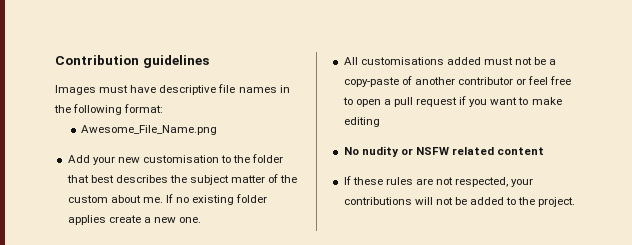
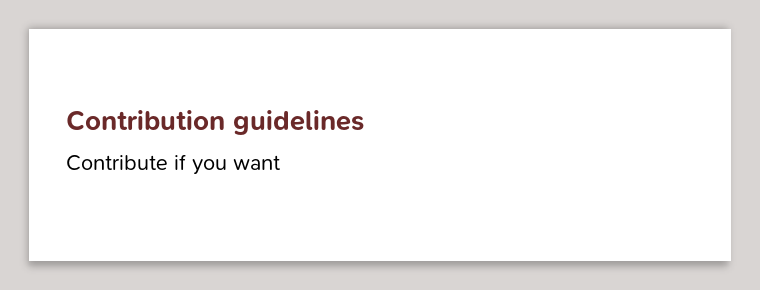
[55,84,290,95] [54,104,164,115] [81,125,218,135] [67,154,284,165] [66,174,298,185] [67,194,268,205] [67,215,202,225] [343,57,557,65] [343,76,572,87] [342,96,562,107] [343,117,380,127] [343,146,545,157] [343,176,534,187] [343,197,576,207] Images must have descriptive file names in the following format: // Awesome_File_Name.png // Add your new customisation to the folder that best describes the subject matter of the custom about me. If no existing folder applies create a new one. // All customisations added must not be a copy-paste of another contributor or feel free to open a pull request if you want to make editing // No nudity or NSFW related content // If these rules are not respected, your contributions will not be added to the project. -> [66,154,280,175] Contribute if you want

